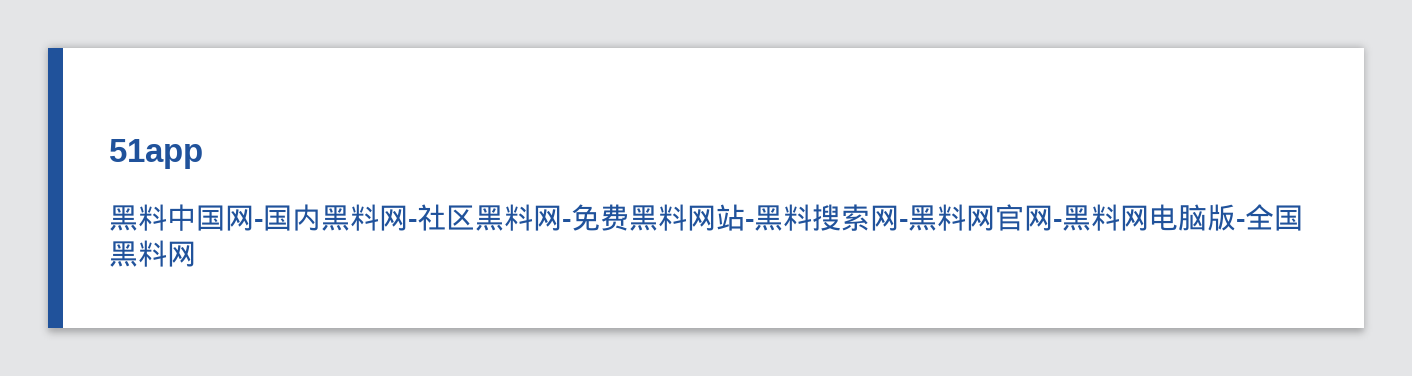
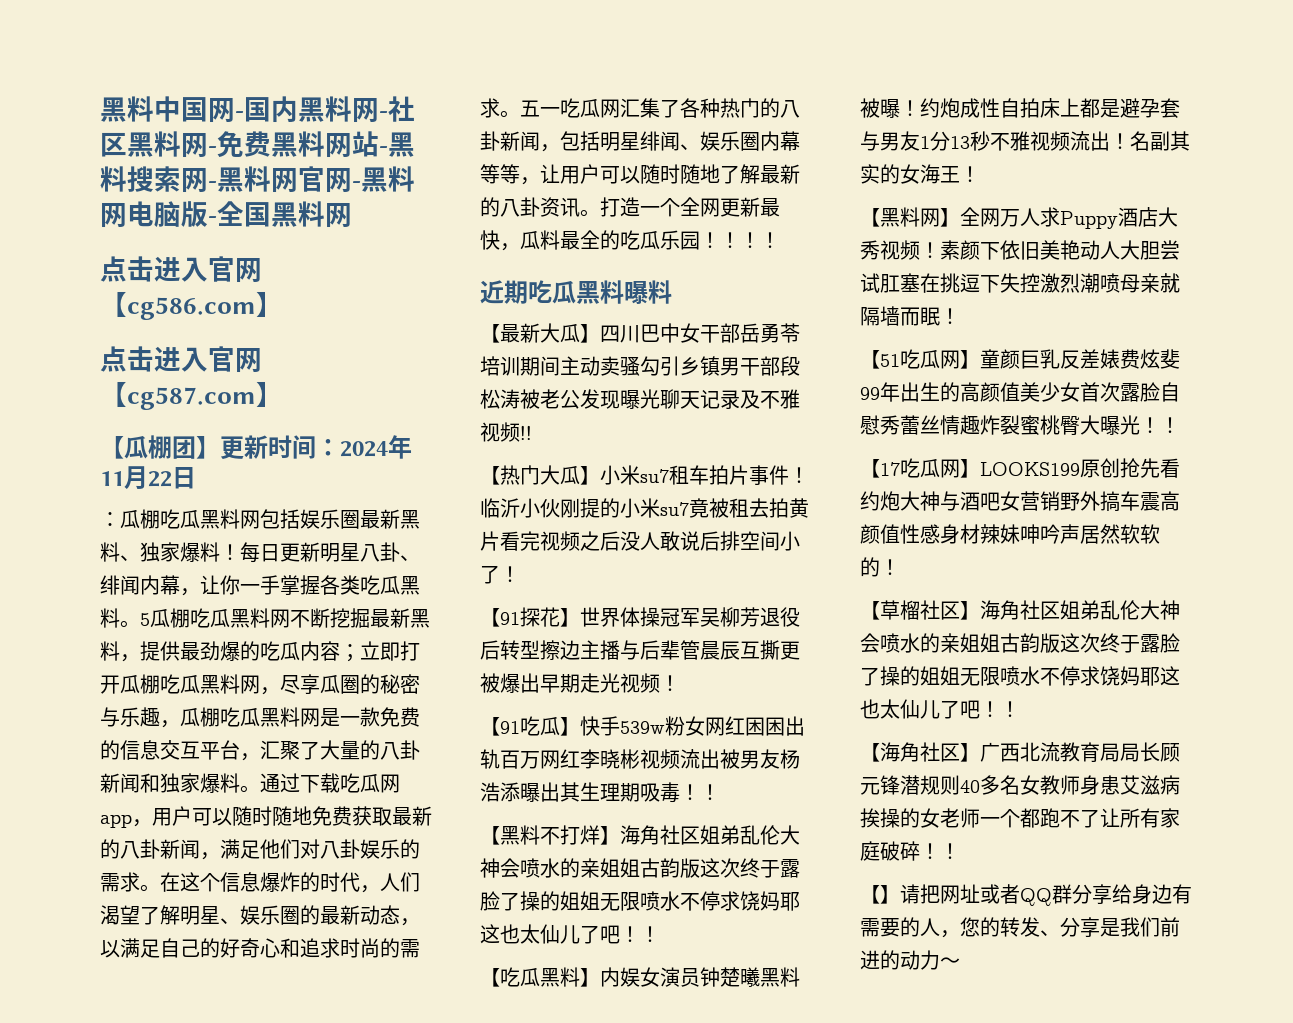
[109,139,203,169] 51app // -> (100, 109) none
(196, 254) none -> [100,256,262,283] [100,291,283,320] [100,346,262,373] [100,381,283,410] [100,435,412,460] [100,466,196,490] [100,509,420,529] [100,542,420,563] [100,575,420,596] [100,608,430,628] [100,641,420,662] [100,674,420,695] [100,707,420,728] [100,740,420,761] [100,773,400,794] [100,806,432,828] [100,839,420,860] [100,872,420,893] [100,905,420,926] [100,938,420,958] [480,98,800,118] [480,131,800,152] [480,164,800,185] [480,197,780,217] [480,230,780,251] [480,280,672,304] [480,323,800,343] [480,356,800,376] [480,389,800,409] [480,422,532,442] [480,465,809,485] [480,498,809,518] [480,531,800,551] [480,565,520,584] [480,607,800,627] [480,640,800,660] [480,673,680,694] [480,716,805,736] [480,749,800,769] [480,782,720,803] [480,825,800,845] [480,858,800,878] [480,891,800,911] [480,924,660,944] [480,967,800,987] [860,98,1180,118] [860,131,1190,151] [860,164,980,184] [860,207,1178,229] [860,240,1180,260] [860,273,1180,293] [860,306,960,326] [860,349,1180,369] [860,382,1180,402] [860,415,1180,435] [860,458,1180,478] [860,491,1180,511] [860,524,1160,544] [860,557,900,577] [860,600,1180,620] [860,633,1180,653] [860,666,1180,686] [860,699,1020,719] [860,742,1180,762] [860,775,1180,795] [860,808,1180,828] [860,841,960,861] [860,884,1192,906] [860,917,1180,938] [860,950,960,970] // 点击进入官网【cg586.com】 // 点击进入官网【cg587.com】 // 【瓜棚团】更新时间：2024年11月22日 // ：瓜棚吃瓜黑料网包括娱乐圈最新黑料、独家爆料！每日更新明星八卦、绯闻内幕，让你一手掌握各类吃瓜黑料。5瓜棚吃瓜黑料网不断挖掘最新黑料，提供最劲爆的吃瓜内容；立即打开瓜棚吃瓜黑料网，尽享瓜圈的秘密与乐趣，瓜棚吃瓜黑料网是一款免费的信息交互平台，汇聚了大量的八卦新闻和独家爆料。通过下载吃瓜网app，用户可以随时随地免费获取最新的八卦新闻，满足他们对八卦娱乐的需求。在这个信息爆炸的时代，人们渴望了解明星、娱乐圈的最新动态，以满足自己的好奇心和追求时尚的需求。五一吃瓜网汇集了各种热门的八卦新闻，包括明星绯闻、娱乐圈内幕等等，让用户可以随时随地了解最新的八卦资讯。打造一个全网更新最快，瓜料最全的吃瓜乐园！！！！ // 近期吃瓜黑料曝料 // 【最新大瓜】四川巴中女干部岳勇苓培训期间主动卖骚勾引乡镇男干部段松涛被老公发现曝光聊天记录及不雅视频!! // 【热门大瓜】小米su7租车拍片事件！临沂小伙刚提的小米su7竟被租去拍黄片看完视频之后没人敢说后排空间小了！ // 【91探花】世界体操冠军吴柳芳退役后转型擦边主播与后辈管晨辰互撕更被爆出早期走光视频！ // 【91吃瓜】快手539w粉女网红困困出轨百万网红李晓彬视频流出被男友杨浩添曝出其生理期吸毒！！ // 【黑料不打烊】海角社区姐弟乱伦大神会喷水的亲姐姐古韵版这次终于露脸了操的姐姐无限喷水不停求饶妈耶这也太仙儿了吧！！ // 【吃瓜黑料】内娱女演员钟楚曦黑料被曝！约炮成性自拍床上都是避孕套与男友1分13秒不雅视频流出！名副其实的女海王！ // 【黑料网】全网万人求Puppy酒店大秀视频！素颜下依旧美艳动人大胆尝试肛塞在挑逗下失控激烈潮喷母亲就隔墙而眠！ // 【51吃瓜网】童颜巨乳反差婊费炫斐99年出生的高颜值美少女首次露脸自慰秀蕾丝情趣炸裂蜜桃臀大曝光！！ // 【17吃瓜网】LOOKS199原创抢先看约炮大神与酒吧女营销野外搞车震高颜值性感身材辣妹呻吟声居然软软的！ // 【草榴社区】海角社区姐弟乱伦大神会喷水的亲姐姐古韵版这次终于露脸了操的姐姐无限喷水不停求饶妈耶这也太仙儿了吧！！ // 【海角社区】广西北流教育局局长顾元锋潜规则40多名女教师身患艾滋病挨操的女老师一个都跑不了让所有家庭破碎！！ // 【】请把网址或者QQ群分享给身边有需要的人，您的转发、分享是我们前进的动力～

